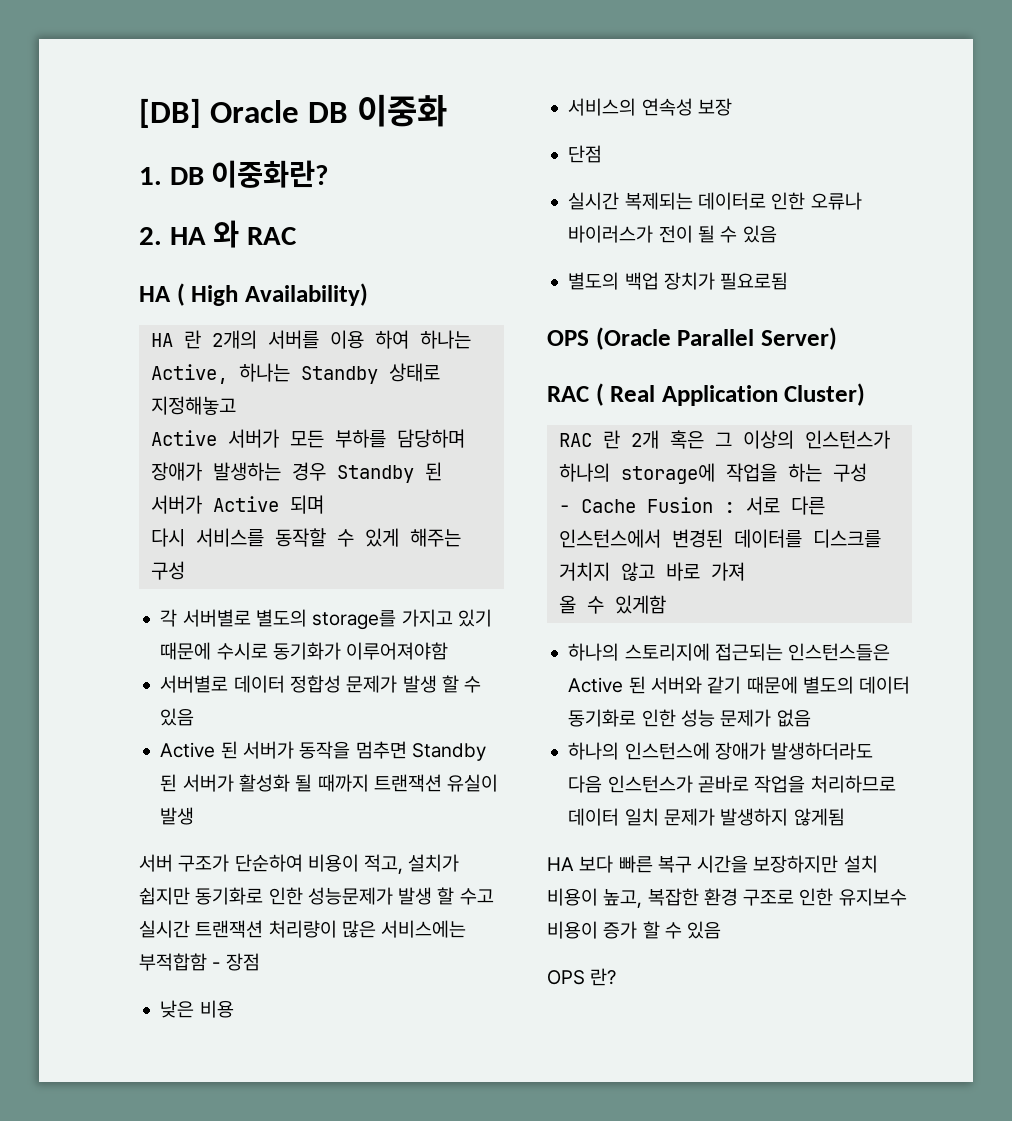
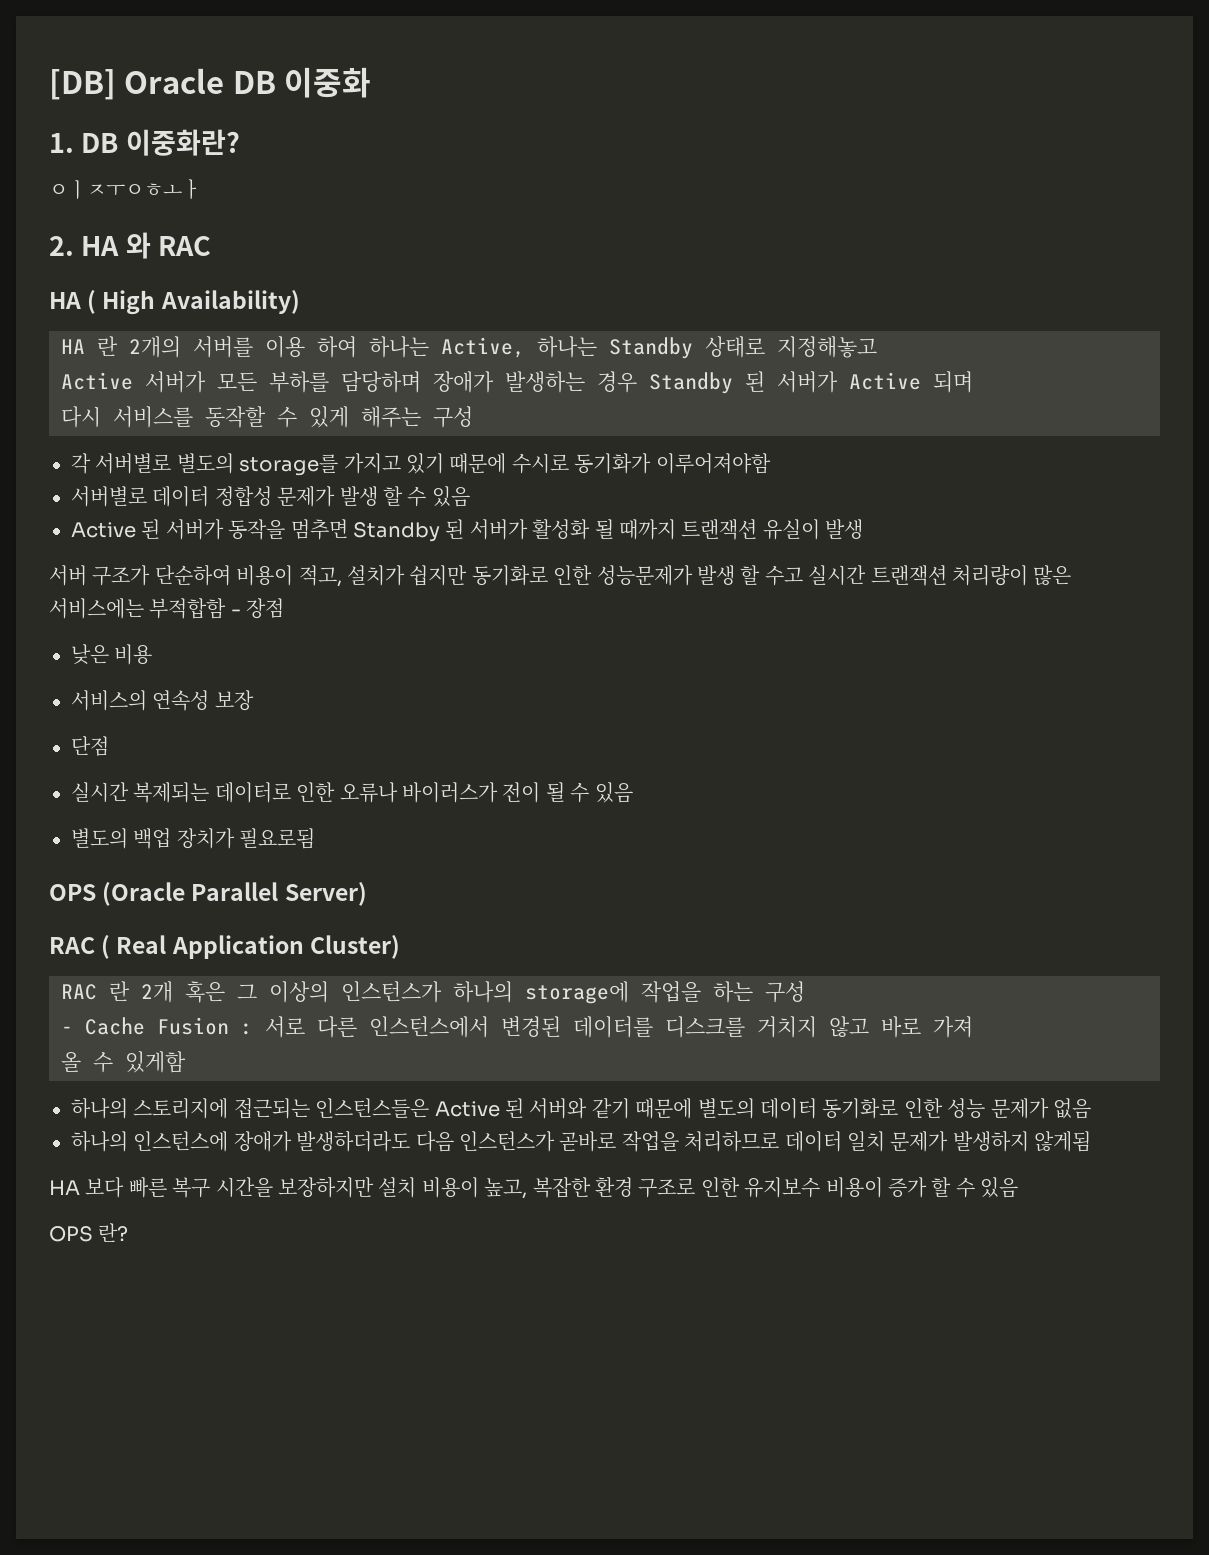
(329, 174) none -> [49,179,201,199] // ㅇㅣㅈㅜㅇㅎㅗㅏ

